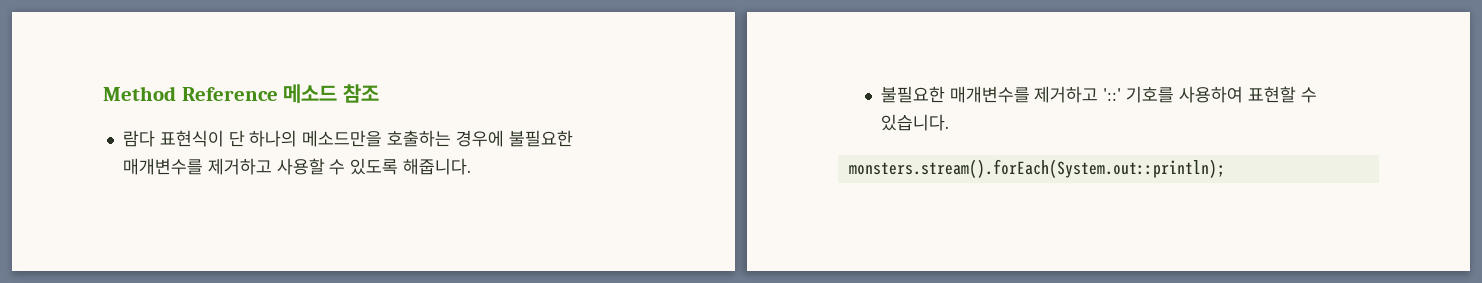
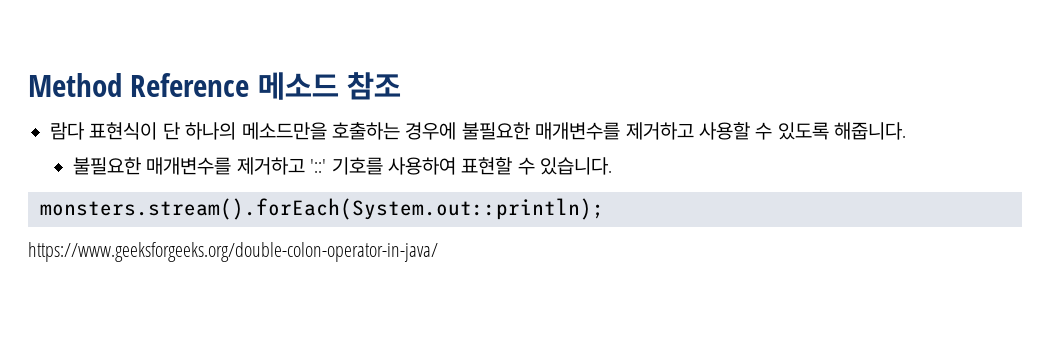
(1225, 168) none -> [28,242,438,262] // https://www.geeksforgeeks.org/double-colon-operator-in-java/

